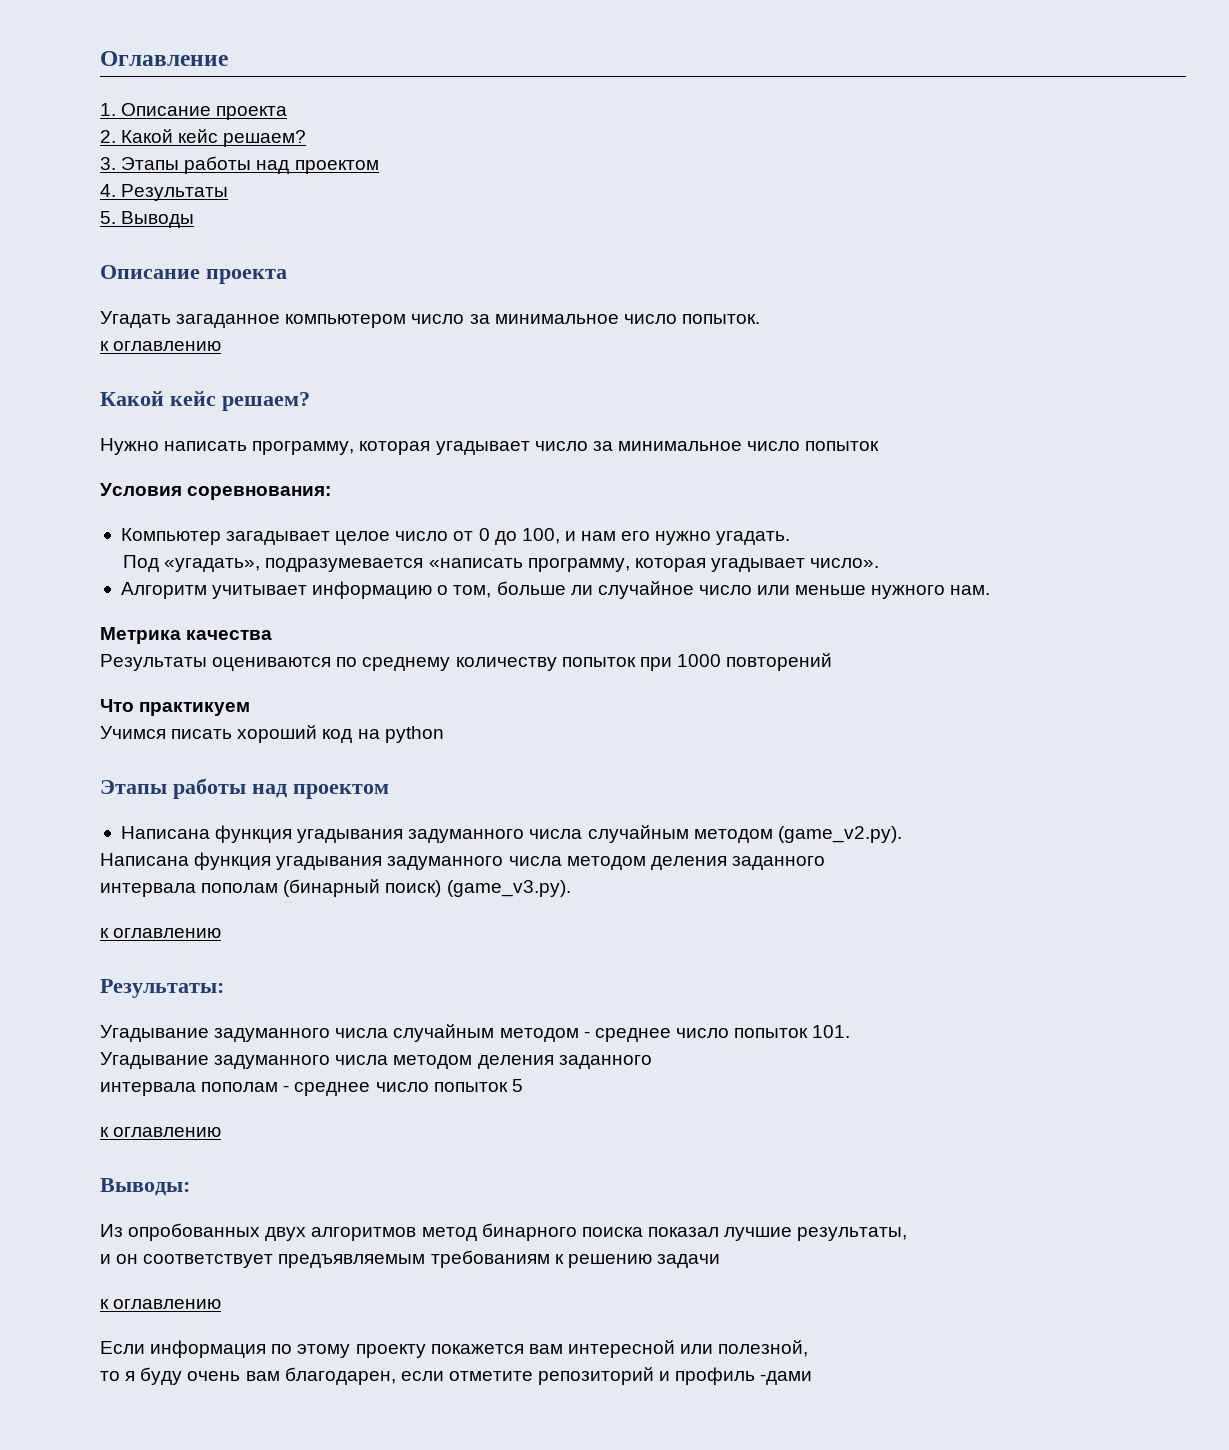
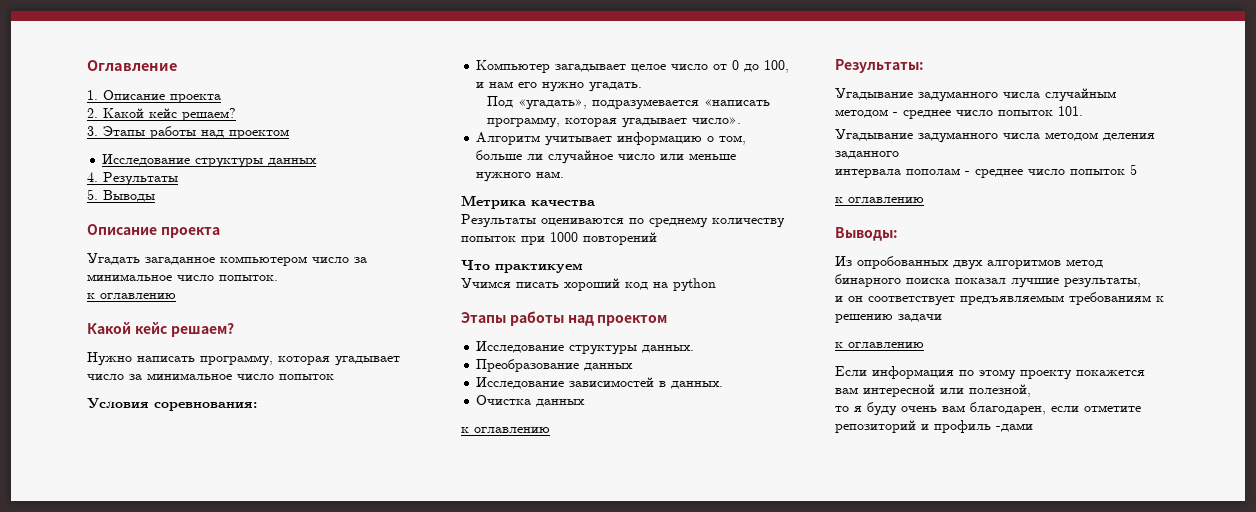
(379, 167) none -> [102,154,318,168] // Исследование структуры данных
[120,825,902,843] [100,852,825,870] [100,879,571,897] Написана функция угадывания задуманного числа случайным методом (game_v2.py). // Написана функция угадывания задуманного числа методом деления заданного // интервала пополам (бинарный поиск) (game_v3.py). -> [476,341,695,355] [476,359,634,372] [476,377,724,389] [476,395,586,407] Исследование структуры данных. // Преобразование данных // Исследование зависимостей в данных. // Очистка данных

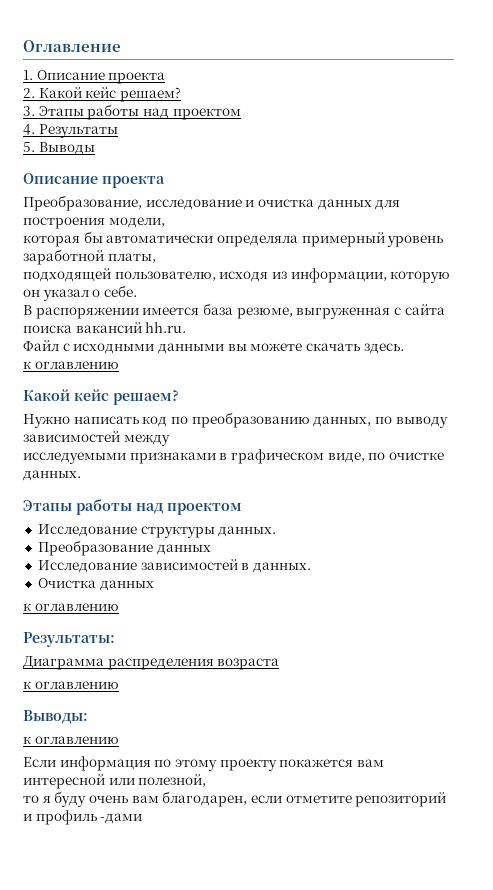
[102,154,318,168] // Исследование структуры данных -> (241, 114) none
[87,253,367,266] [87,274,278,281] Угадать загаданное компьютером число за минимальное число попыток. -> [23,195,401,211] [23,217,165,229] [23,231,444,247] [23,249,156,265] [23,268,451,283] [23,285,137,301] [23,303,445,319] [23,322,187,333] [23,340,404,354] Преобразование, исследование и очистка данных для построения модели, // которая бы автоматически определяла примерный уровень заработной платы, // подходящей пользователю, исходя из информации, которую он указал о себе. // В распоряжении имеется база резюме, выгруженная с сайта поиска вакансий hh.ru. // Файл с исходными данными вы можете скачать здесь.
[200,355,400,366] [87,373,334,380] [87,398,257,411] [476,60,790,73] [476,81,643,92] [487,96,771,110] [487,117,742,128] [476,132,747,146] [476,150,737,164] [476,171,565,182] [461,195,595,209] [461,214,785,228] [461,232,657,245] [461,259,583,273] [461,278,716,291] программу, которая угадывает число за минимальное число попыток // Условия соревнования: // Компьютер загадывает целое число от 0 до 100, и нам его нужно угадать. // Под «угадать», подразумевается «написать программу, которая угадывает число». // Алгоритм учитывает информацию о том, больше ли случайное число или меньше нужного нам. // Метрика качества // Результаты оцениваются по среднему количеству попыток при 1000 повторений // Что практикуем // Учимся писать хороший код на python -> [142,412,448,428] [23,431,170,446] [23,449,444,464] [23,470,81,481] код по преобразованию данных, по выводу зависимостей между // исследуемыми признаками в графическом виде, по очистке данных.
[835,88,1116,102] [835,106,1083,119] [835,129,1155,143] [835,151,899,159] [835,164,1137,178] [835,197,924,203] [835,227,898,241] [835,256,1103,270] [835,274,1141,288] [835,292,1164,306] [835,314,942,323] Угадывание задуманного числа случайным методом - среднее число попыток 101. // Угадывание задуманного числа методом деления заданного // интервала пополам - среднее число попыток 5 // к оглавлению // Выводы: // Из опробованных двух алгоритмов метод бинарного поиска показал лучшие результаты, // и он соответствует предъявляемым требованиям к решению задачи -> [23,656,280,670] [23,681,119,689] [23,710,88,724] Диаграмма распределения возраста // к оглавлению // Выводы:

